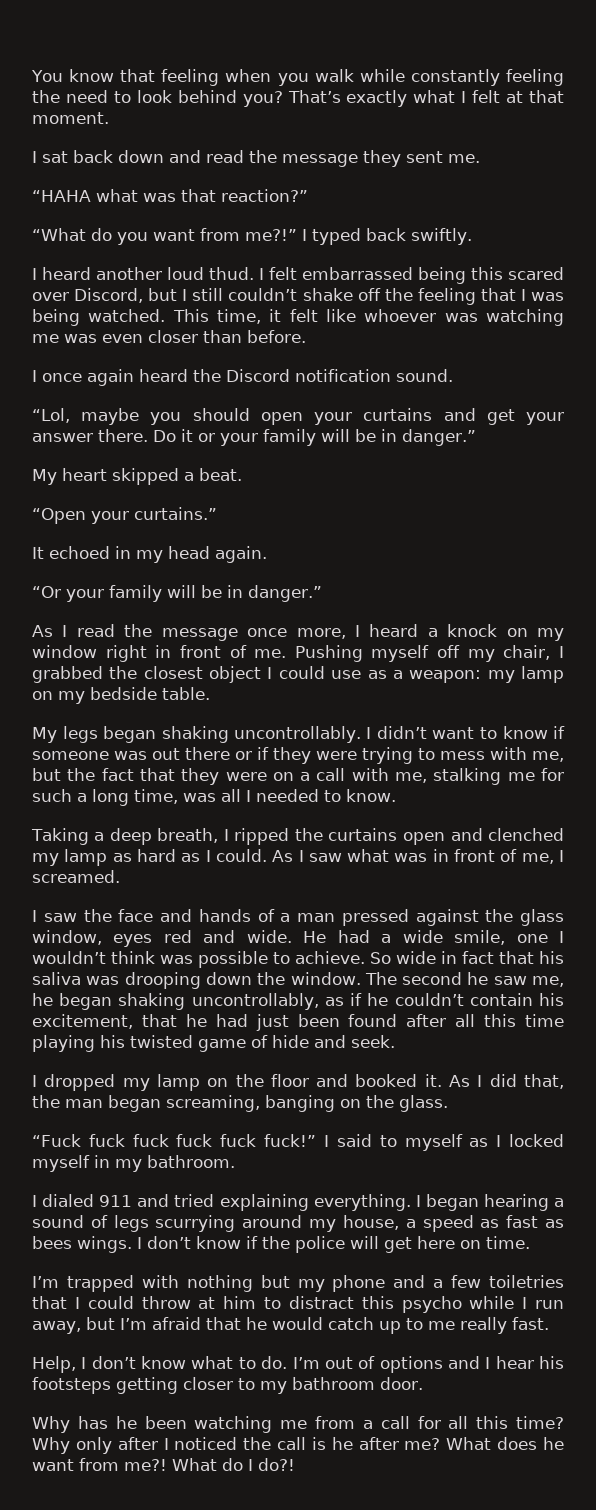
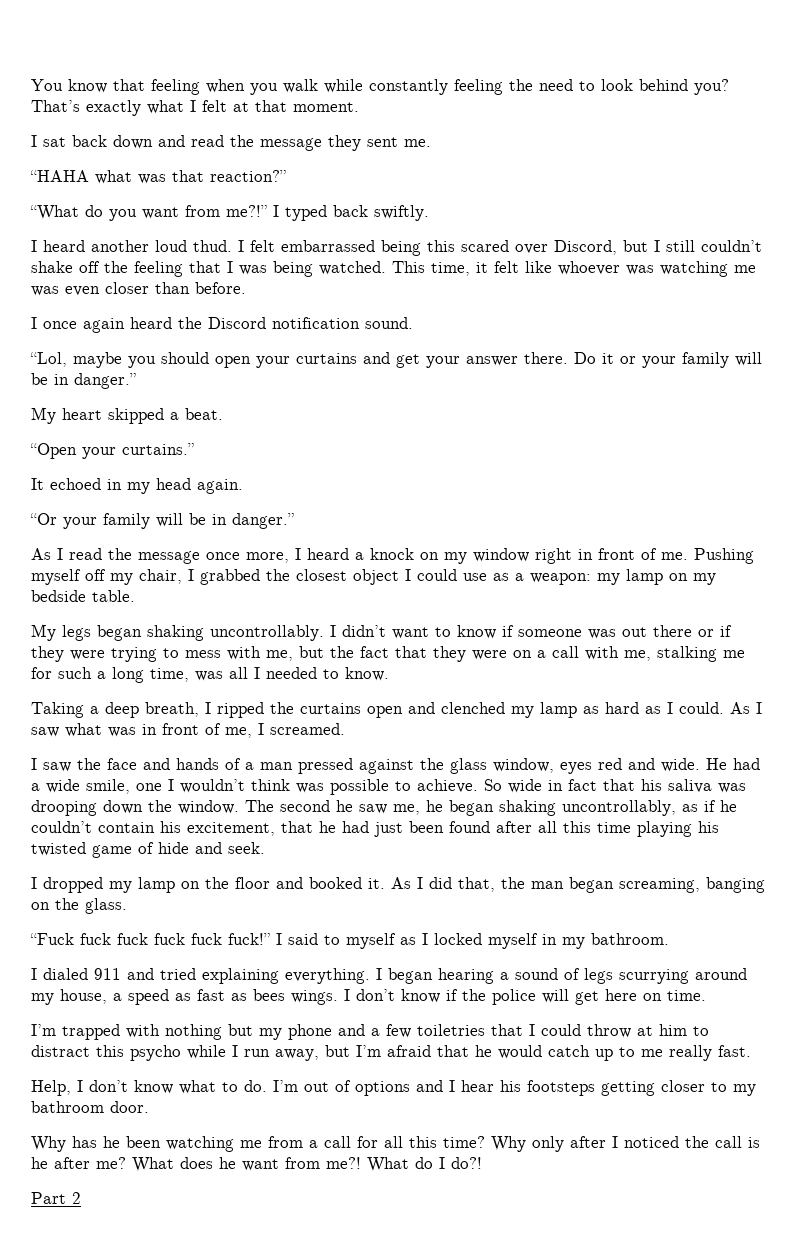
(295, 1464) none -> [31,1192,81,1204] // Part 2

